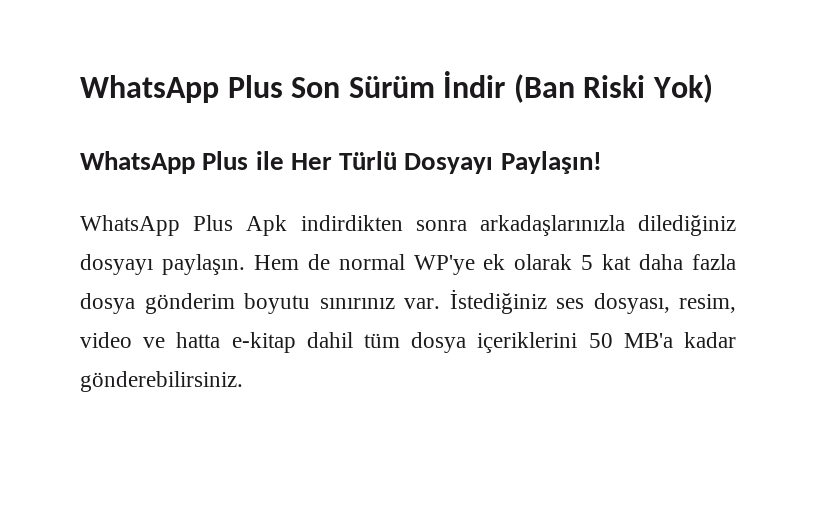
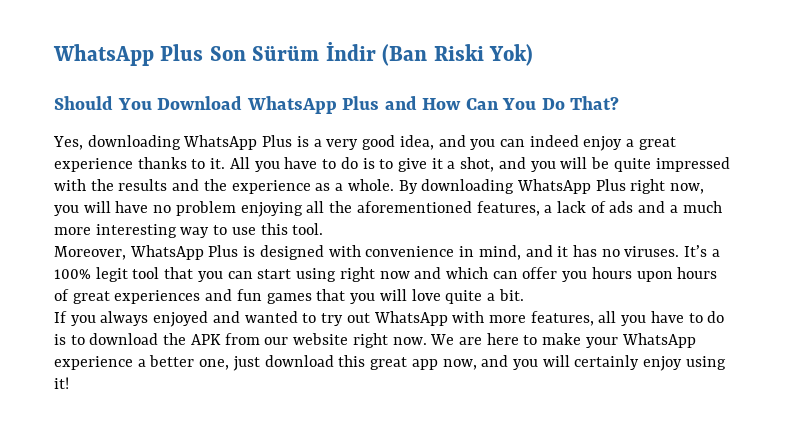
[80,151,602,174] [80,215,736,236] [80,254,736,275] [80,289,736,314] [80,332,736,353] [80,371,243,392] WhatsApp Plus ile Her Türlü Dosyayı Paylaşın! // WhatsApp Plus Apk indirdikten sonra arkadaşlarınızla dilediğiniz dosyayı paylaşın. Hem de normal WP'ye ek olarak 5 kat daha fazla dosya gönderim boyutu sınırınız var. İstediğiniz ses dosyası, resim, video ve hatta e-kitap dahil tüm dosya içeriklerini 50 MB'a kadar gönderebilirsiniz. -> [54,96,620,114] [53,135,676,151] [54,157,730,172] [54,179,705,194] [54,201,722,217] [54,223,324,238] [54,245,720,260] [54,267,718,282] [54,289,524,304] [54,311,725,327] [54,333,696,348] [54,355,726,371] [54,377,69,389] Should You Download WhatsApp Plus and How Can You Do That? // Yes, downloading WhatsApp Plus is a very good idea, and you can indeed enjoy a great experience thanks to it. All you have to do is to give it a shot, and you will be quite impressed with the results and the experience as a whole. By downloading WhatsApp Plus right now, you will have no problem enjoying all the aforementioned features, a lack of ads and a much more interesting way to use this tool. // Moreover, WhatsApp Plus is designed with convenience in mind, and it has no viruses. It’s a 100% legit tool that you can start using right now and which can offer you hours upon hours of great experiences and fun games that you will love quite a bit. // If you always enjoyed and wanted to try out WhatsApp with more features, all you have to do is to download the APK from our website right now. We are here to make your WhatsApp experience a better one, just download this great app now, and you will certainly enjoy using it!

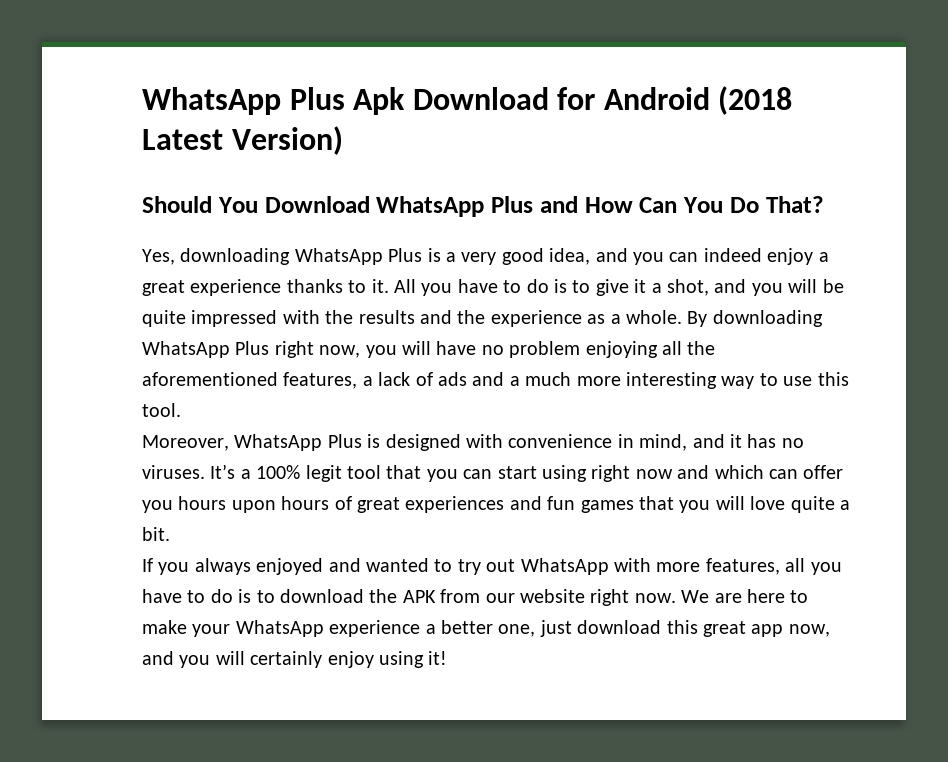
[53,42,534,66] WhatsApp Plus Son Sürüm İndir (Ban Riski Yok) -> [142,86,793,115] [142,126,343,155] WhatsApp Plus Apk Download for Android (2018 Latest Version)

